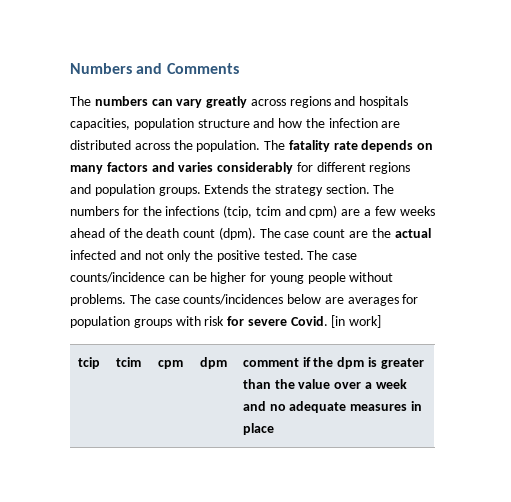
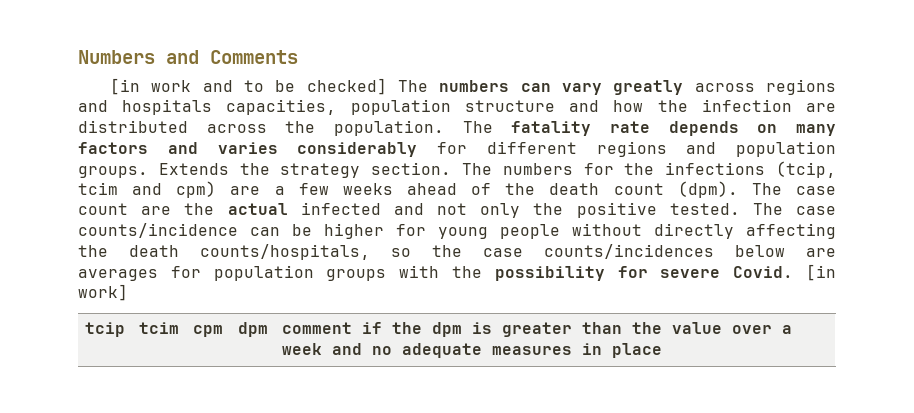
(239, 68) none -> [110,78,387,95] [in work and to be checked]
[70,294,151,306] problems. The -> [654,223,836,239] [78,244,462,260] directly affecting the death counts/hospitals, so the
[204,316,225,326] risk -> [452,266,605,281] the possibility

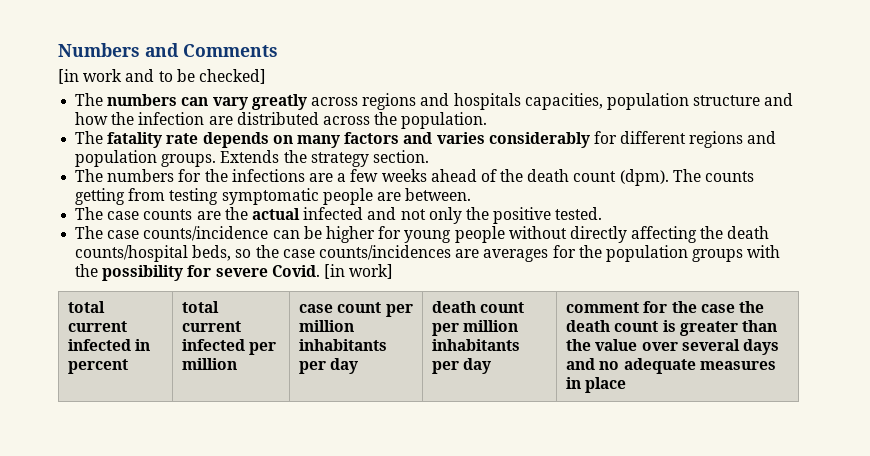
(387, 86) none -> (266, 76) //
(444, 128) none -> (488, 120) //
(452, 168) none -> (429, 156) //
[776,161,836,178] [78,181,217,198] (tcip, tcim and cpm) -> (305, 175) none
[796,186,836,195] [78,203,128,215] case count -> [705,171,755,182] [75,188,472,205] [75,207,193,220] counts getting from testing symptomatic people are between. // The case counts
(740, 209) none -> (603, 213) //
[200,244,370,260] counts/hospitals, -> [75,245,232,262] counts/hospital beds,
[735,245,785,257] below -> (451, 252) none
(201, 272) none -> [578,245,602,258] the
[84,322,125,337] [138,322,179,334] [192,325,223,337] [237,322,268,337] [281,322,462,337] tcip | tcim | cpm | dpm | comment if the dpm -> [68,301,106,313] [68,321,128,332] [68,339,151,351] [68,359,129,374] [182,301,220,313] [182,321,242,332] [182,339,277,355] [182,358,238,370] [299,302,413,317] [299,320,355,332] [299,339,388,351] [299,358,359,374] [432,301,525,313] [432,320,519,336] [432,339,521,351] [432,358,492,374] [566,301,764,313] [566,320,659,332] total current infected in percent | total current infected per million | case count per million inhabitants per day | death count per million inhabitants per day | comment for the case the death count
[781,325,792,334] [281,343,322,355] a week -> [681,339,779,355] several days

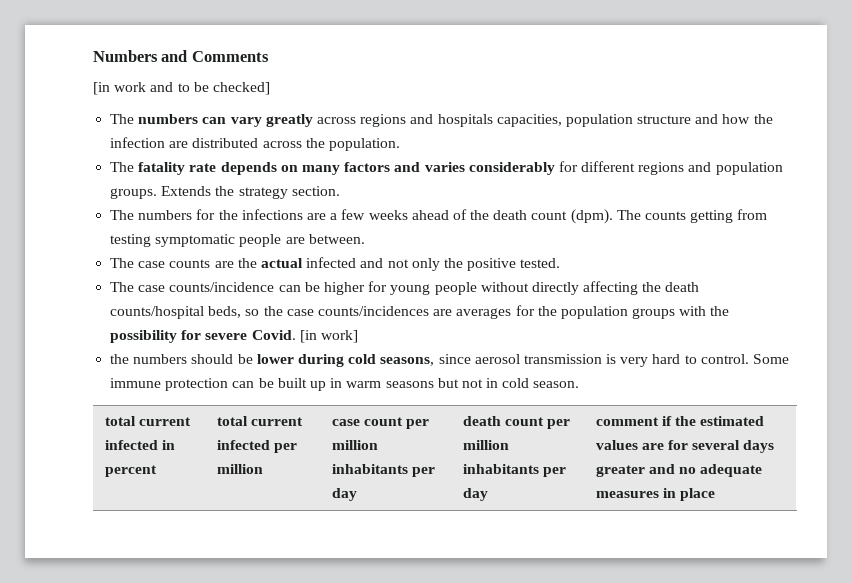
(394, 271) none -> [110,354,790,367] [110,378,580,391] // the numbers should be lower during cold seasons, since aerosol transmission is very hard to control. Some immune protection can be built up in warm seasons but not in cold season.
[643,301,764,313] [566,320,777,336] [566,339,678,351] for the case the death count is greater than the value over -> [661,416,765,426] [595,440,688,450] if the estimated values are for
(779, 347) none -> [595,465,645,477] greater

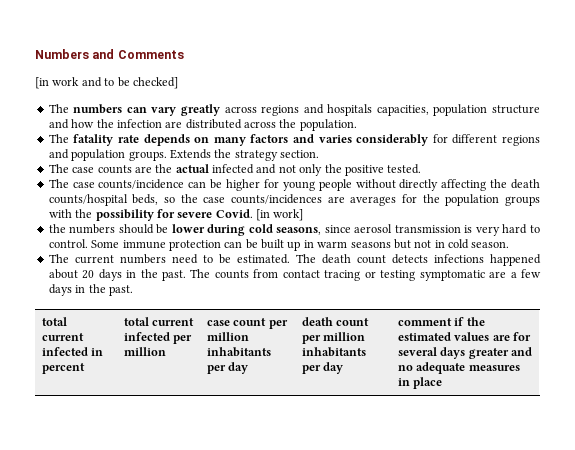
[110,209,768,224] [110,234,365,247] // The numbers for the infections are a few weeks ahead of the death count (dpm). The counts getting from testing symptomatic people are between. -> (319, 154) none
(580, 384) none -> [48,254,541,266] [48,269,541,281] [48,284,133,296] // The current numbers need to be estimated. The death count detects infections happened about 20 days in the past. The counts from contact tracing or testing symptomatic are a few days in the past.

